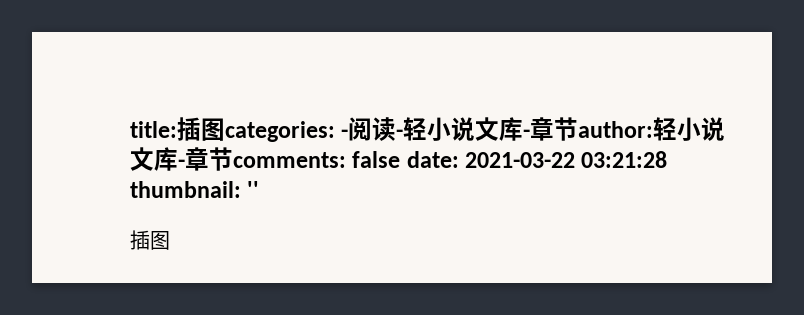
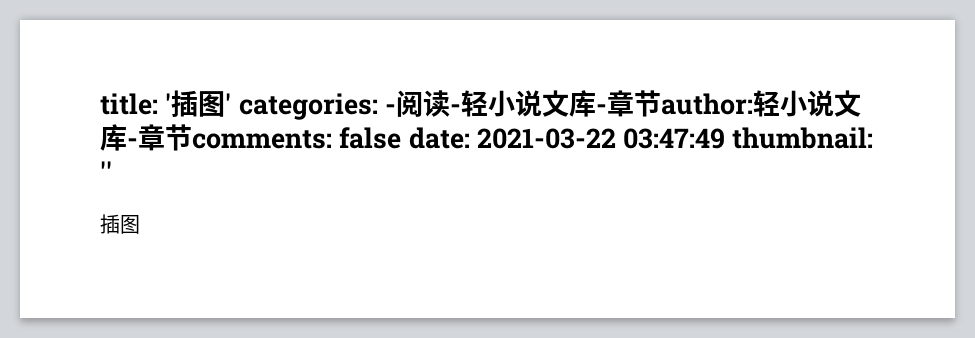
[177,117,225,141] 插图 -> [165,90,232,117] '插图'
[581,151,668,168] 03:21:28 -> [623,128,726,149] 03:47:49

